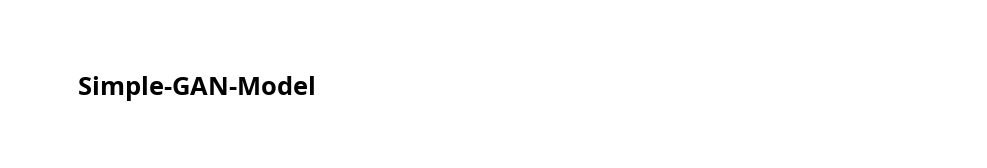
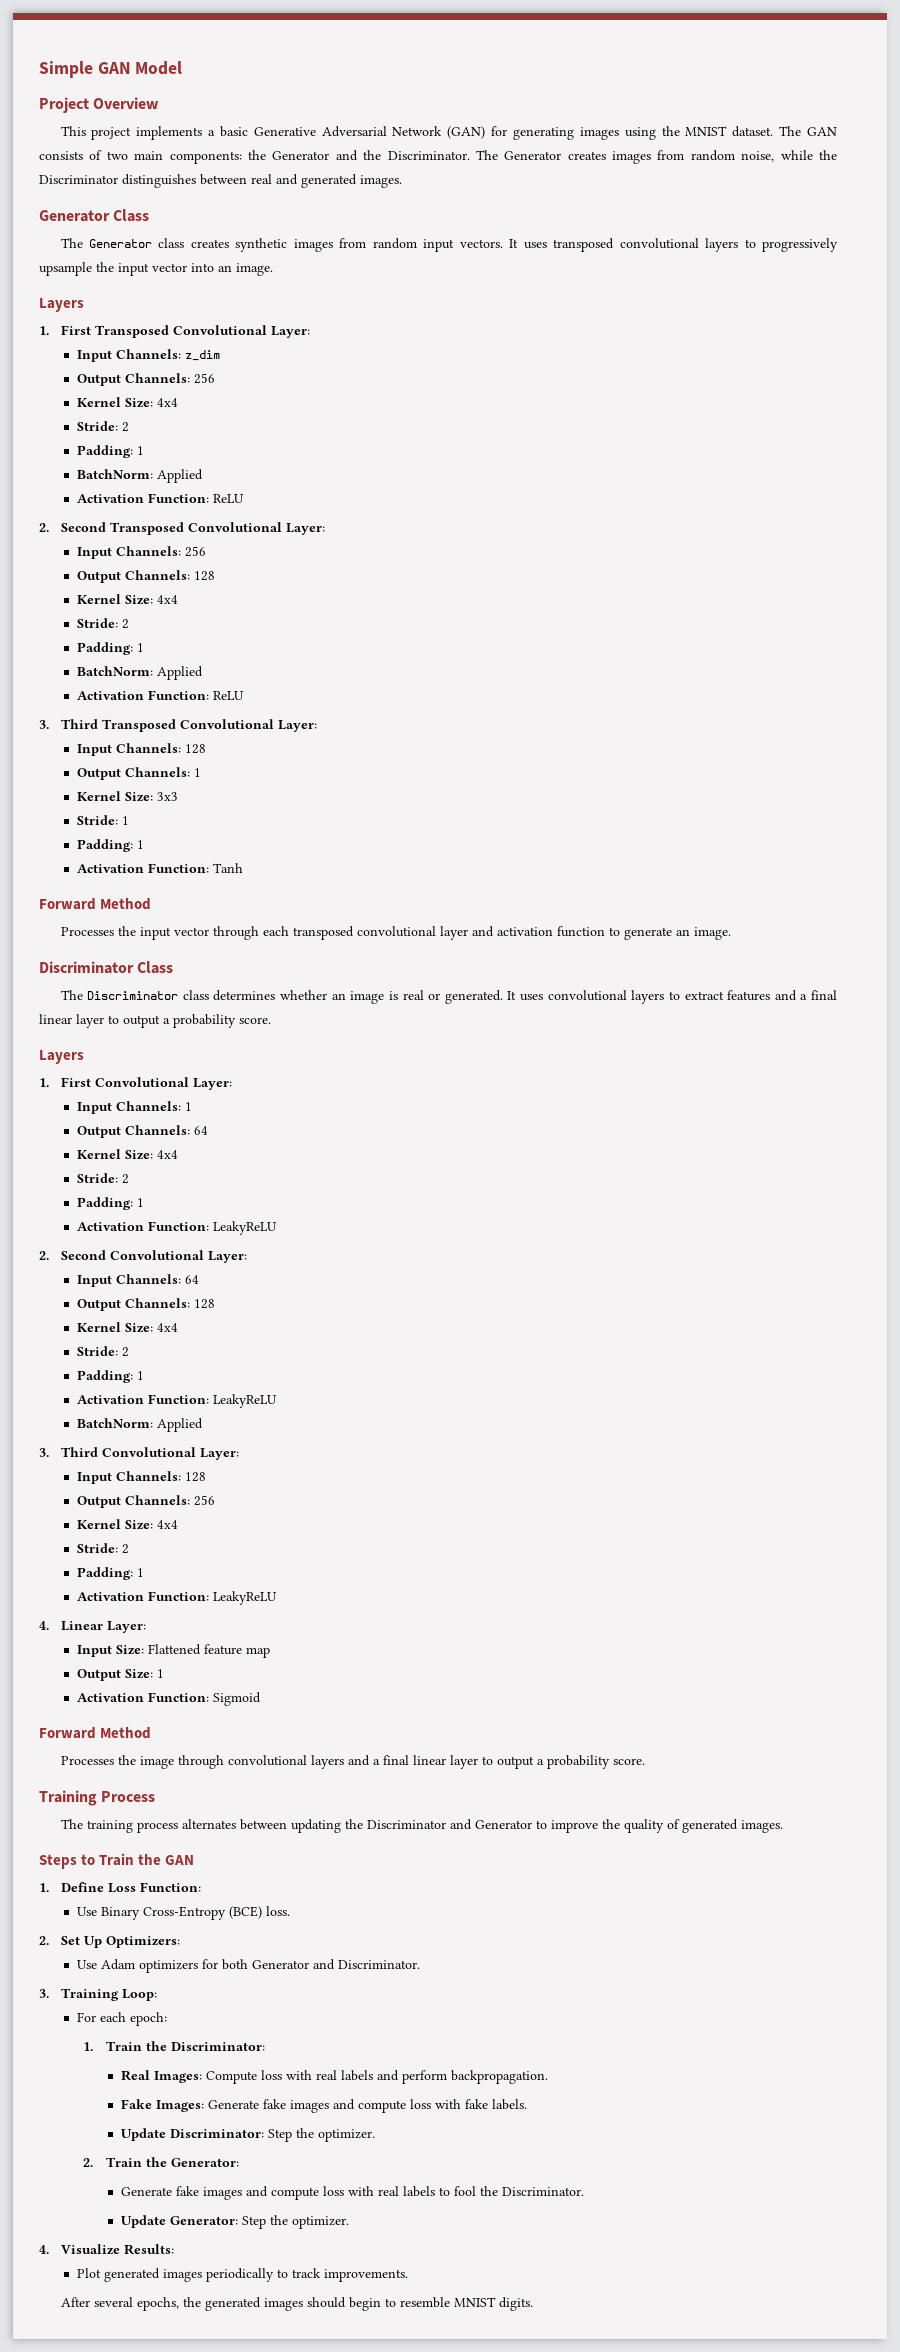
[78,76,316,101] Simple-GAN-Model -> [39,61,183,78] [39,97,160,113] [60,126,837,140] [39,150,838,164] [39,174,402,188] [39,209,150,222] [60,238,839,252] [39,262,273,276] [39,298,84,312] [39,325,311,338] [76,349,220,362] [76,373,215,386] [76,397,178,408] [76,421,129,432] [76,445,144,458] [76,469,203,483] [76,493,244,503] [39,522,326,535] [76,546,206,559] [76,570,215,583] [76,594,178,605] [76,618,129,629] [76,642,144,655] [76,666,203,680] [76,690,244,700] [39,719,318,732] [76,743,206,756] [76,767,201,780] [76,791,178,802] [76,815,129,825] [76,839,144,852] [76,863,243,873] [39,898,152,910] [60,926,731,940] [39,961,174,974] [60,990,837,1004] [39,1014,271,1028] [39,1050,84,1064] [39,1077,233,1090] [76,1101,192,1114] [76,1125,208,1138] [76,1149,178,1160] [76,1173,129,1184] [76,1197,144,1210] [76,1221,277,1235] [39,1250,248,1263] [76,1274,199,1287] [76,1298,215,1311] [76,1322,178,1333] [76,1346,129,1357] [76,1370,144,1383] [76,1394,277,1408] [76,1418,203,1432] [39,1447,240,1460] [76,1471,206,1484] [76,1495,215,1508] [76,1519,178,1530] [76,1543,129,1554] [76,1567,144,1580] [76,1591,277,1605] [39,1621,147,1633] [76,1644,270,1658] [76,1669,164,1681] [76,1692,261,1706] [39,1727,152,1739] [60,1755,645,1769] [39,1790,156,1806] [60,1819,783,1833] [39,1853,195,1869] [39,1882,202,1893] [76,1906,290,1920] [39,1936,181,1948] [76,1959,420,1973] [39,1988,158,2001] [76,2012,167,2026] [83,2041,265,2051] [120,2070,548,2084] [120,2099,527,2113] [120,2128,375,2142] [83,2157,239,2167] [120,2186,584,2200] [120,2215,349,2229] [39,2244,175,2255] [76,2268,408,2282] [61,2297,534,2311] Simple GAN Model // Project Overview // This project implements a basic Generative Adversarial Network (GAN) for generating images using the MNIST dataset. The GAN consists of two main components: the Generator and the Discriminator. The Generator creates images from random noise, while the Discriminator distinguishes between real and generated images. // Generator Class // The Generator class creates synthetic images from random input vectors. It uses transposed convolutional layers to progressively upsample the input vector into an image. // Layers // 1. First Transposed Convolutional Layer: // Input Channels: z_dim // Output Channels: 256 // Kernel Size: 4x4 // Stride: 2 // Padding: 1 // BatchNorm: Applied // Activation Function: ReLU // 2. Second Transposed Convolutional Layer: // Input Channels: 256 // Output Channels: 128 // Kernel Size: 4x4 // Stride: 2 // Padding: 1 // BatchNorm: Applied // Activation Function: ReLU // 3. Third Transposed Convolutional Layer: // Input Channels: 128 // Output Channels: 1 // Kernel Size: 3x3 // Stride: 1 // Padding: 1 // Activation Function: Tanh // Forward Method // Processes the input vector through each transposed convolutional layer and activation function to generate an image. // Discriminator Class // The Discriminator class determines whether an image is real or generated. It uses convolutional layers to extract features and a final linear layer to output a probability score. // Layers // 1. First Convolutional Layer: // Input Channels: 1 // Output Channels: 64 // Kernel Size: 4x4 // Stride: 2 // Padding: 1 // Activation Function: LeakyReLU // 2. Second Convolutional Layer: // Input Channels: 64 // Output Channels: 128 // Kernel Size: 4x4 // Stride: 2 // Padding: 1 // Activation Function: LeakyReLU // BatchNorm: Applied // 3. Third Convolutional Layer: // Input Channels: 128 // Output Channels: 256 // Kernel Size: 4x4 // Stride: 2 // Padding: 1 // Activation Function: LeakyReLU // 4. Linear Layer: // Input Size: Flattened feature map // Output Size: 1 // Activation Function: Sigmoid // Forward Method // Processes the image through convolutional layers and a final linear layer to output a probability score. // Training Process // The training process alternates between updating the Discriminator and Generator to improve the quality of generated images. // Steps to Train the GAN // 1. Define Loss Function: // Use Binary Cross-Entropy (BCE) loss. // 2. Set Up Optimizers: // Use Adam optimizers for both Generator and Discriminator. // 3. Training Loop: // For each epoch: // 1. Train the Discriminator: // Real Images: Compute loss with real labels and perform backpropagation. // Fake Images: Generate fake images and compute loss with fake labels. // Update Discriminator: Step the optimizer. // 2. Train the Generator: // Generate fake images and compute loss with real labels to fool the Discriminator. // Update Generator: Step the optimizer. // 4. Visualize Results: // Plot generated images periodically to track improvements. // After several epochs, the generated images should begin to resemble MNIST digits.

